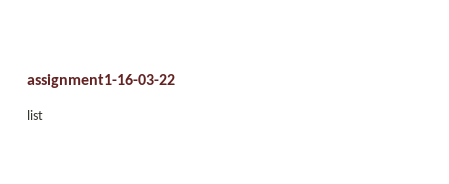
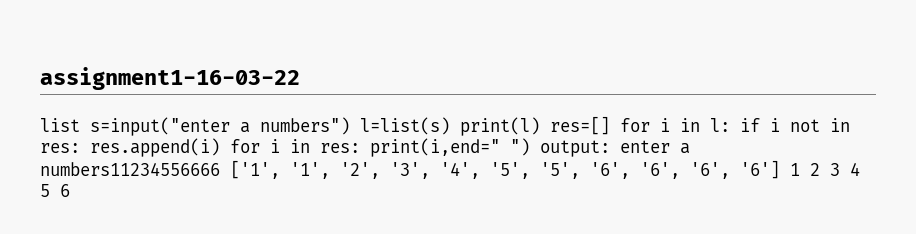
(43, 115) none -> [90,116,850,136] [40,138,690,157] [40,160,860,179] [40,184,70,197] s=input("enter a numbers") l=list(s) print(l) res=[] for i in l: if i not in res: res.append(i) for i in res: print(i,end=" ") output: enter a numbers11234556666 ['1', '1', '2', '3', '4', '5', '5', '6', '6', '6', '6'] 1 2 3 4 5 6

